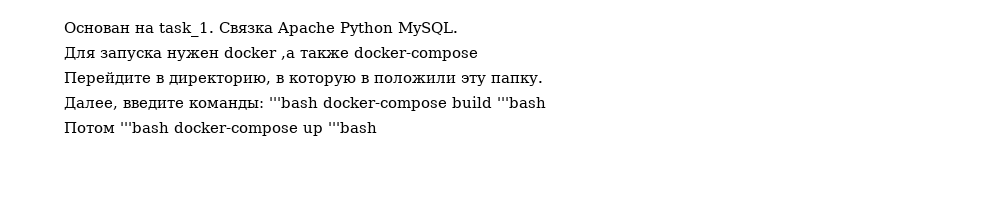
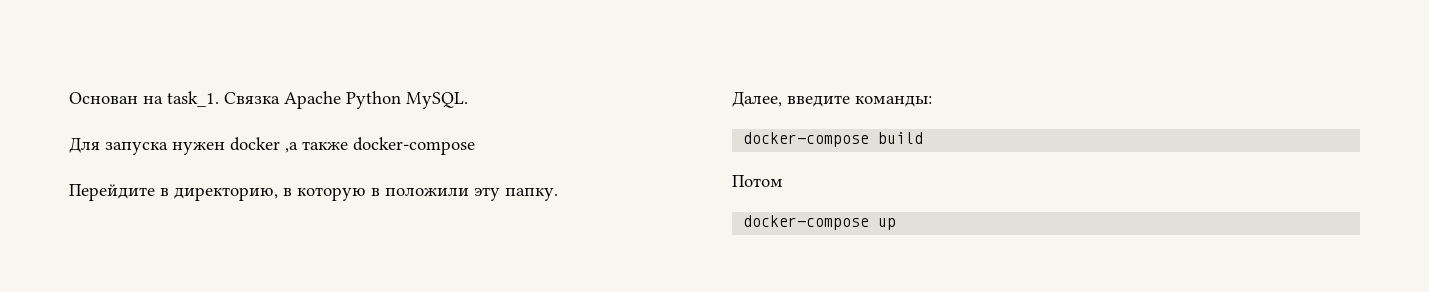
[269,97,318,108] '''bash -> (932, 101) //
[497,97,546,108] '''bash -> (924, 138) none
[120,122,169,133] '''bash -> (783, 181) //
[328,122,377,133] '''bash -> (897, 224) none

